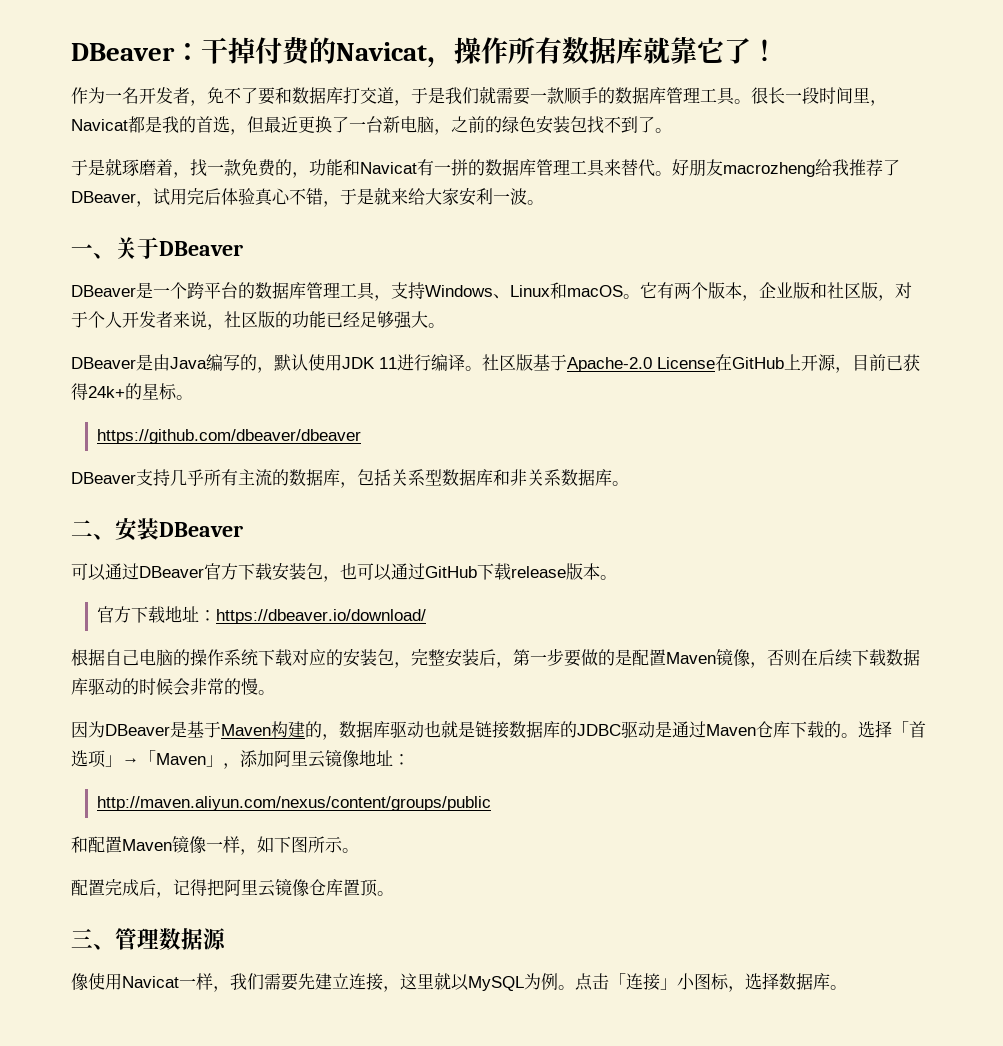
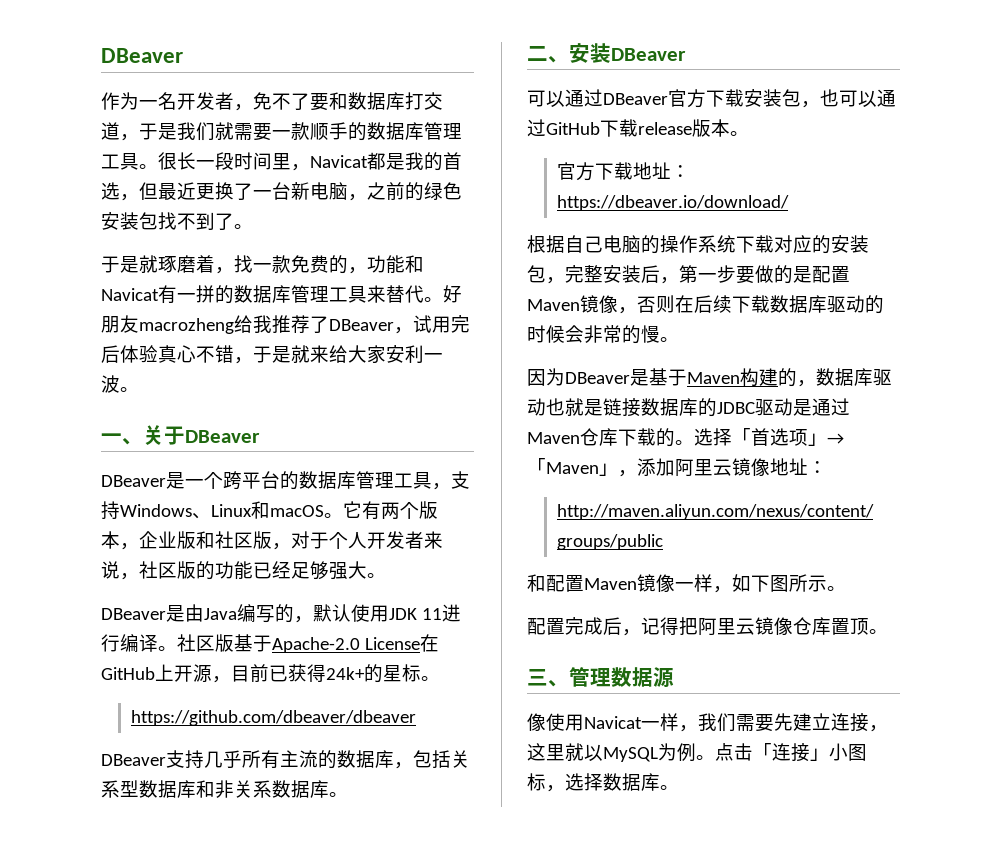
[71,36,778,68] DBeaver：干掉付费的Navicat，操作所有数据库就靠它了！ -> [101,48,183,63] DBeaver

